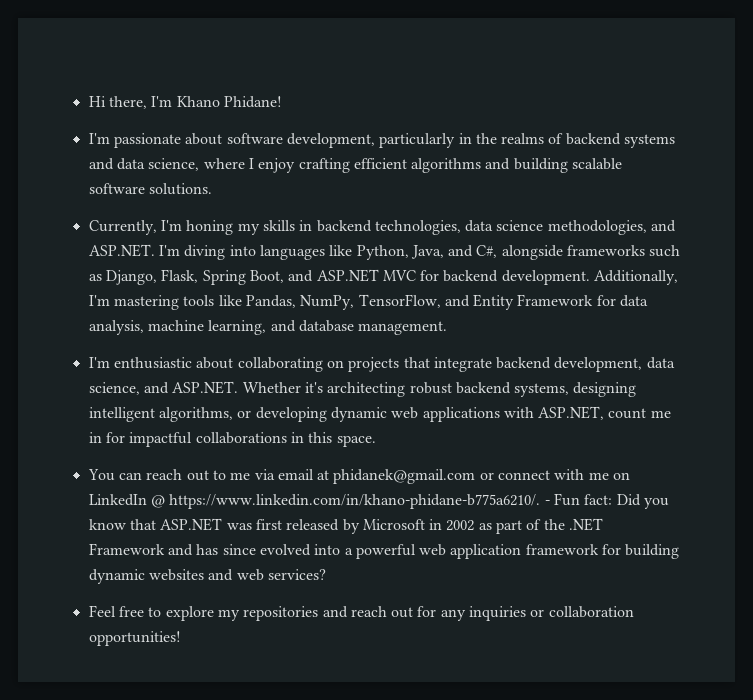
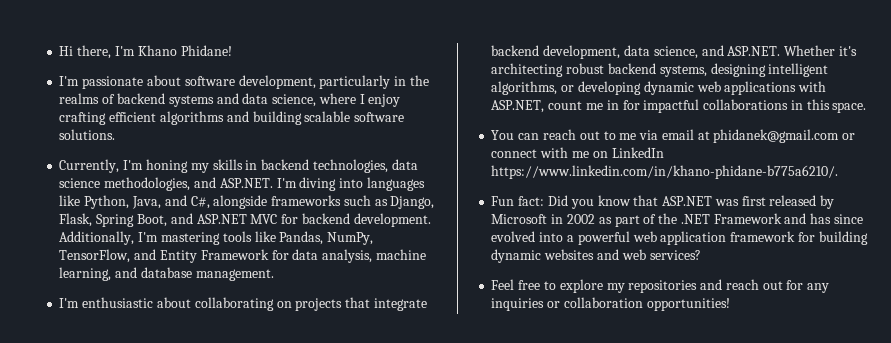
[150,495,165,508] @ -> (664, 152) none
[544,500,550,505] - -> (839, 172) //

